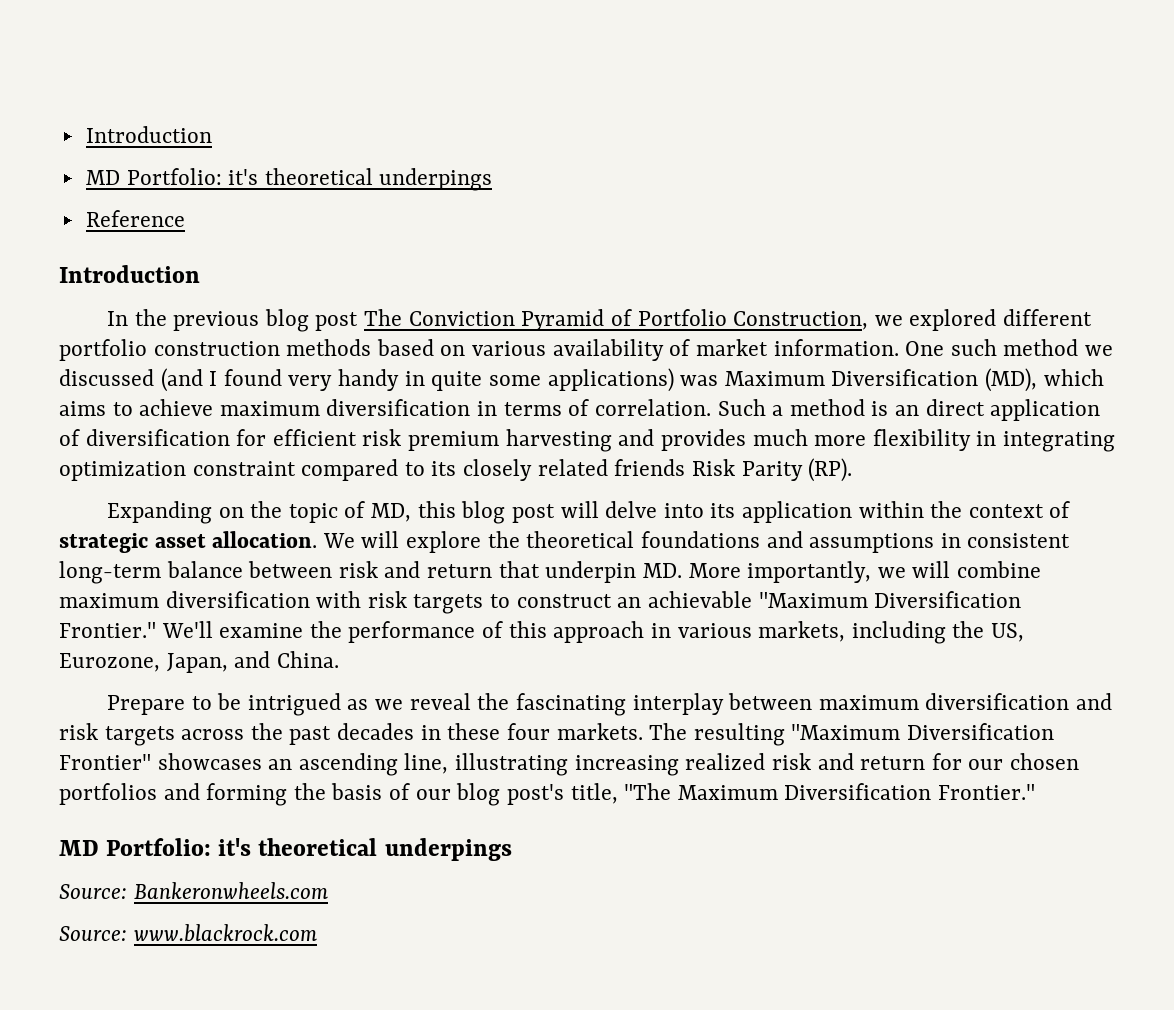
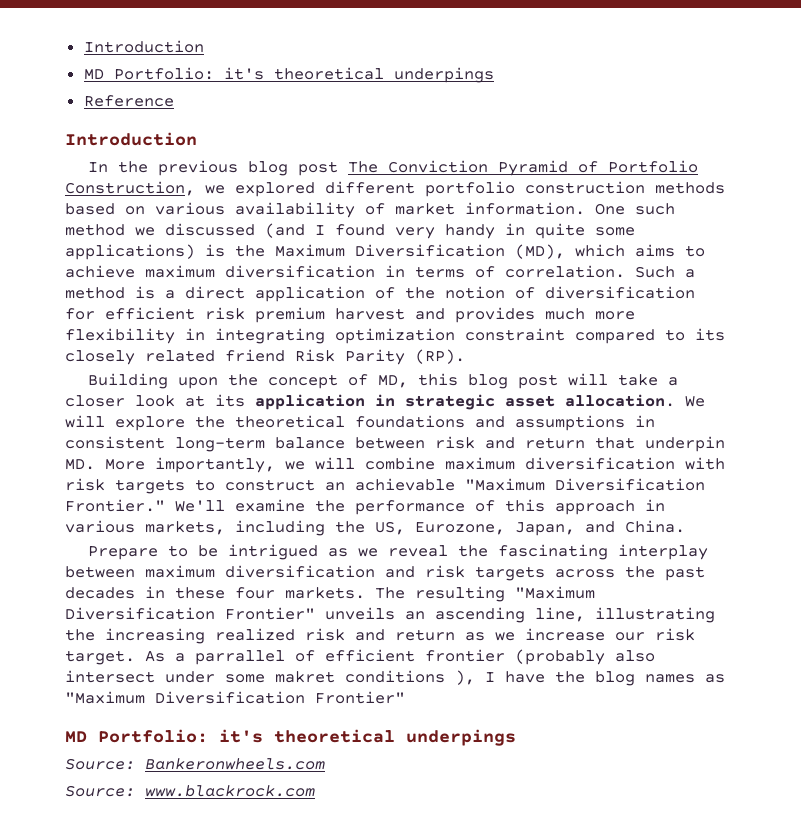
[680,375,719,386] was -> [205,244,265,257] is the
[894,405,919,416] an -> [165,290,175,299] a
(80, 437) none -> [405,286,535,299] the notion of
[505,429,612,452] harvesting -> [335,308,405,320] harvest
[614,459,686,476] friends -> [225,349,285,362] friend
[107,501,338,524] Expanding on the topic -> [88,373,339,389] Building upon the concept
[605,501,1071,523] delve into its application within the context of -> [618,374,679,386] [65,394,395,410] take a closer look at its application in
[157,753,262,770] showcases -> [325,607,395,620] unveils
(569, 764) none -> [65,629,95,641] the
[931,753,1079,770] [59,783,1035,806] for our chosen portfolios and forming the basis of our blog post's title, "The Maximum Diversification Frontier." -> [465,628,695,641] [65,649,655,665] [65,670,725,686] [65,691,405,704] as we increase our risk target. As a parrallel of efficient frontier (probably also intersect under some makret conditions ), I have the blog names as "Maximum Diversification Frontier"

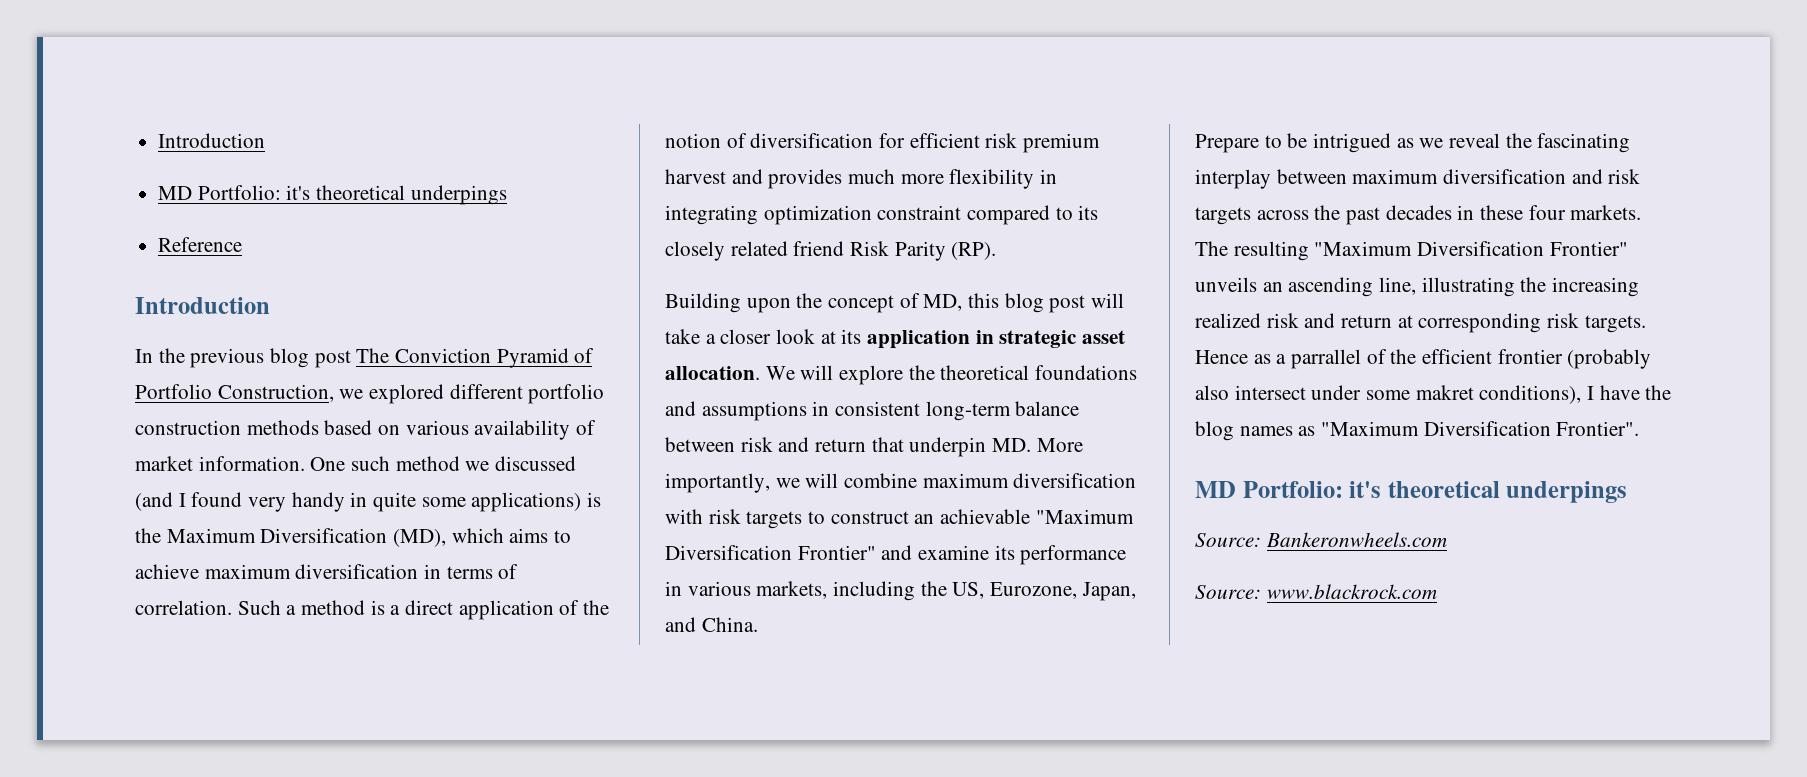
[65,499,635,515] Frontier." We'll examine the performance of this approach -> [797,545,1127,565] Frontier" and examine its performance
[465,628,695,641] [65,650,165,665] as we increase our risk target. As -> [1397,313,1646,333] [1195,350,1271,364] at corresponding risk targets. Hence as
(315, 656) none -> [1390,349,1417,364] the
[345,670,475,685] conditions ), -> [1479,385,1582,404] conditions),
[315,691,405,704] Frontier" -> [1556,421,1640,436] Frontier".

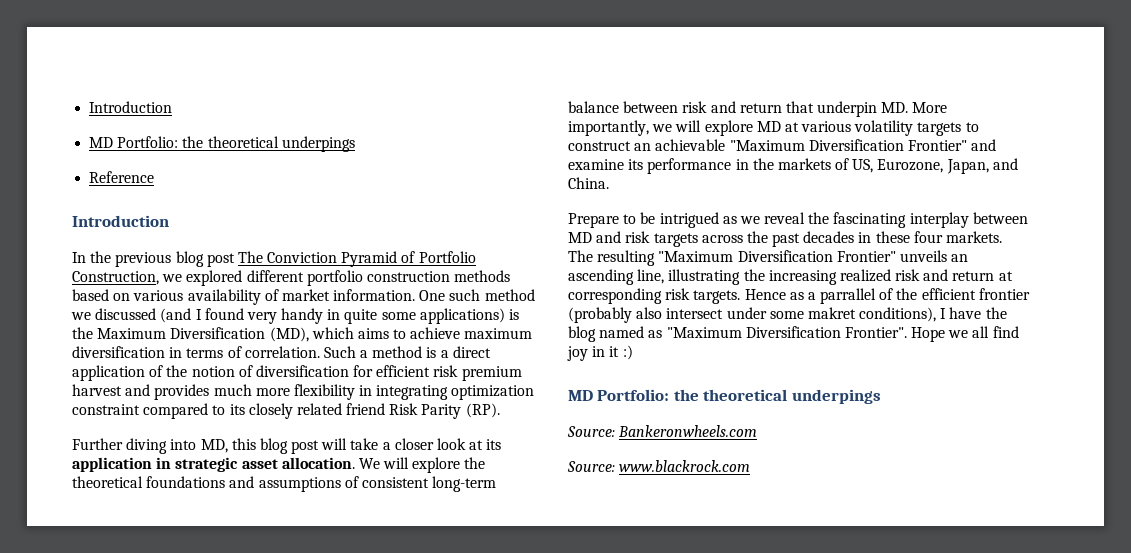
[286,185,311,200] it's -> [182,136,204,148] the
[665,293,920,313] Building upon the concept of -> [72,438,197,454] Further diving into
[812,401,830,416] in -> [344,476,359,488] of
[844,473,1137,488] [665,509,741,524] combine maximum diversification with risk -> [704,120,914,136] explore MD at various volatility
[687,581,947,601] various markets, including the -> [752,158,850,170] the markets of
[1352,169,1567,184] maximum diversification -> [568,232,592,243] MD
[1239,426,1293,436] names -> [599,326,645,338] named
[1195,481,1382,498] // MD Portfolio: it's -> [911,326,1019,342] [567,345,633,361] [568,389,699,401] Hope we all find joy in it :) // MD Portfolio: the

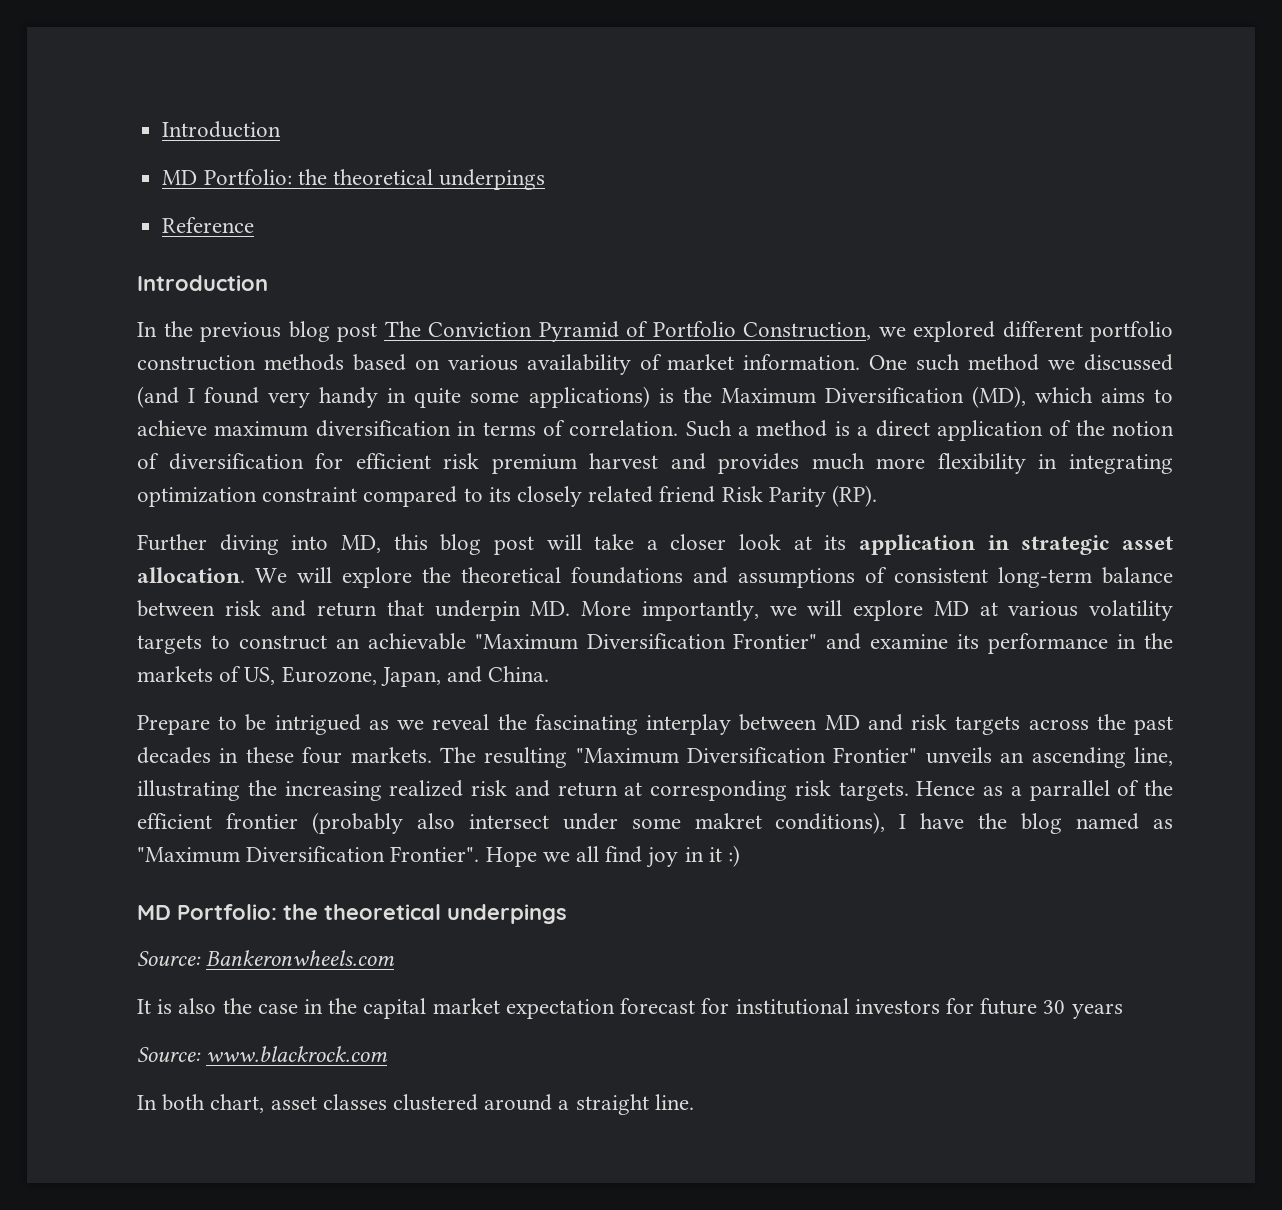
[567,460,751,472] Source: www.blackrock.com -> [137,998,1123,1019] [137,1046,389,1062] [137,1094,694,1115] It is also the case in the capital market expectation forecast for institutional investors for future 30 years // Source: www.blackrock.com // In both chart, asset classes clustered around a straight line.

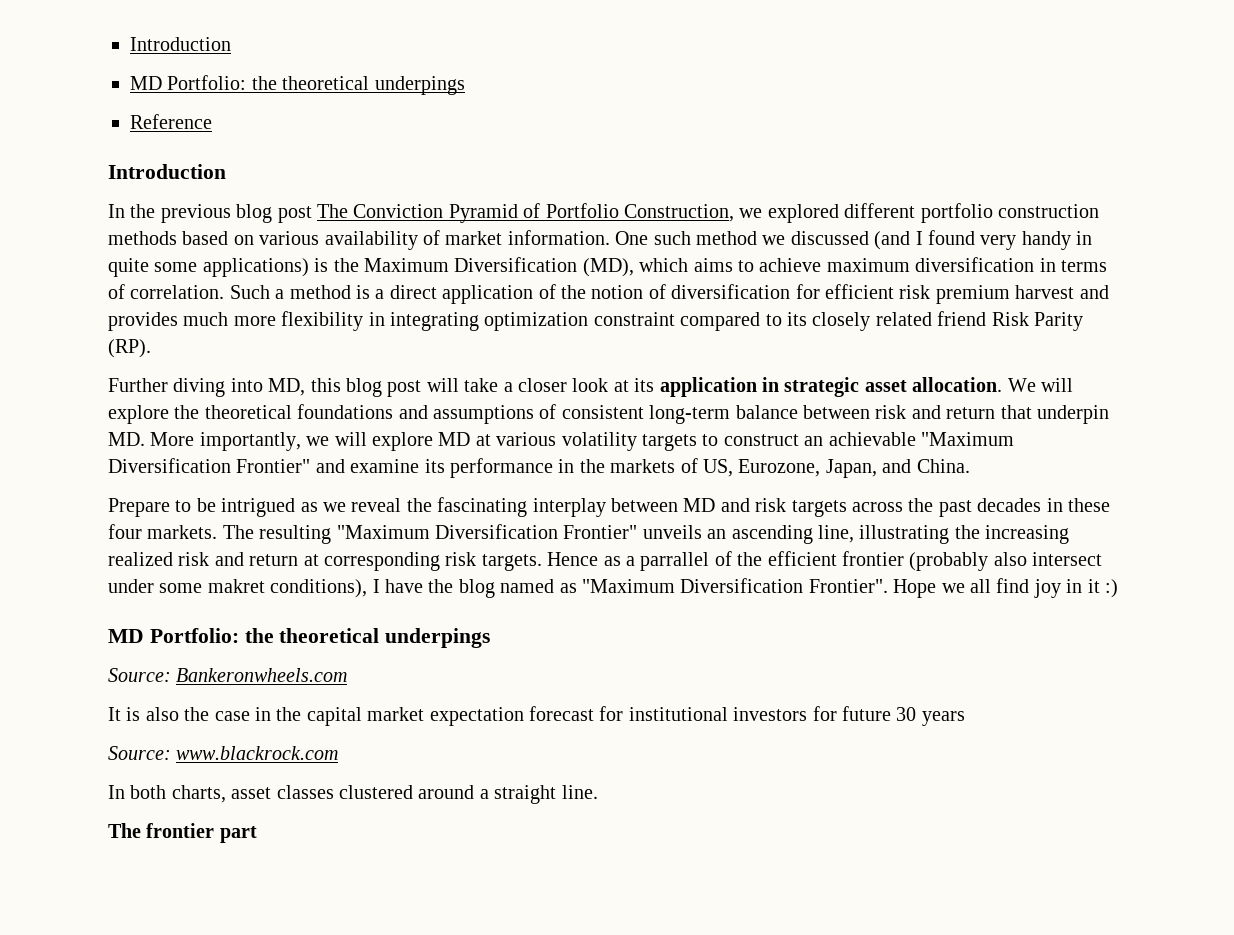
[210,1094,265,1113] chart, -> [171,785,226,803] charts,
(694, 1102) none -> [108,823,257,843] // The frontier part

